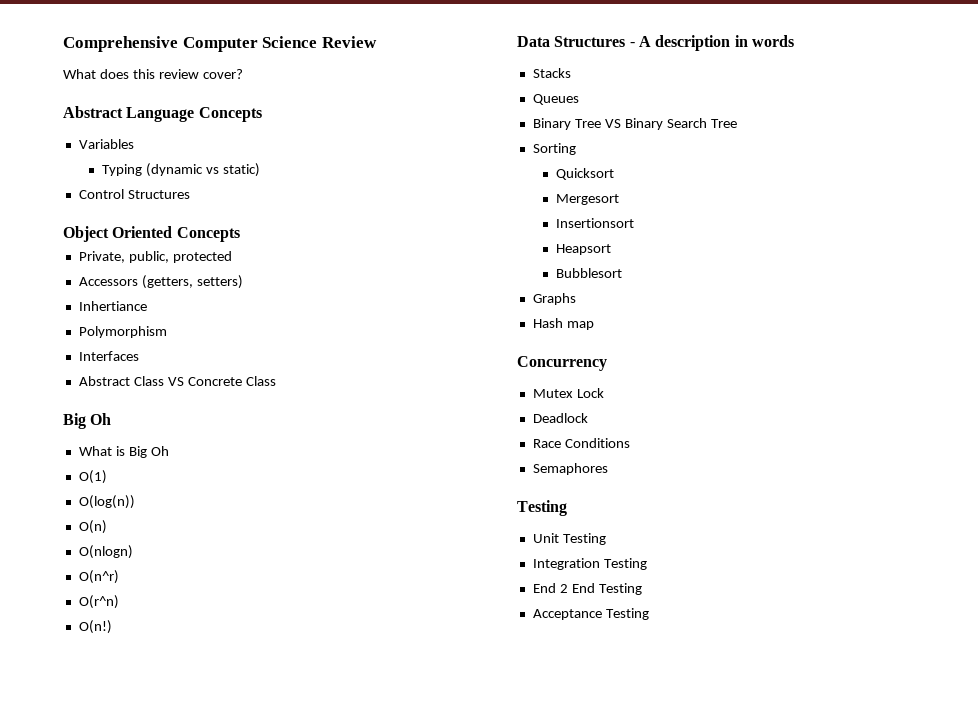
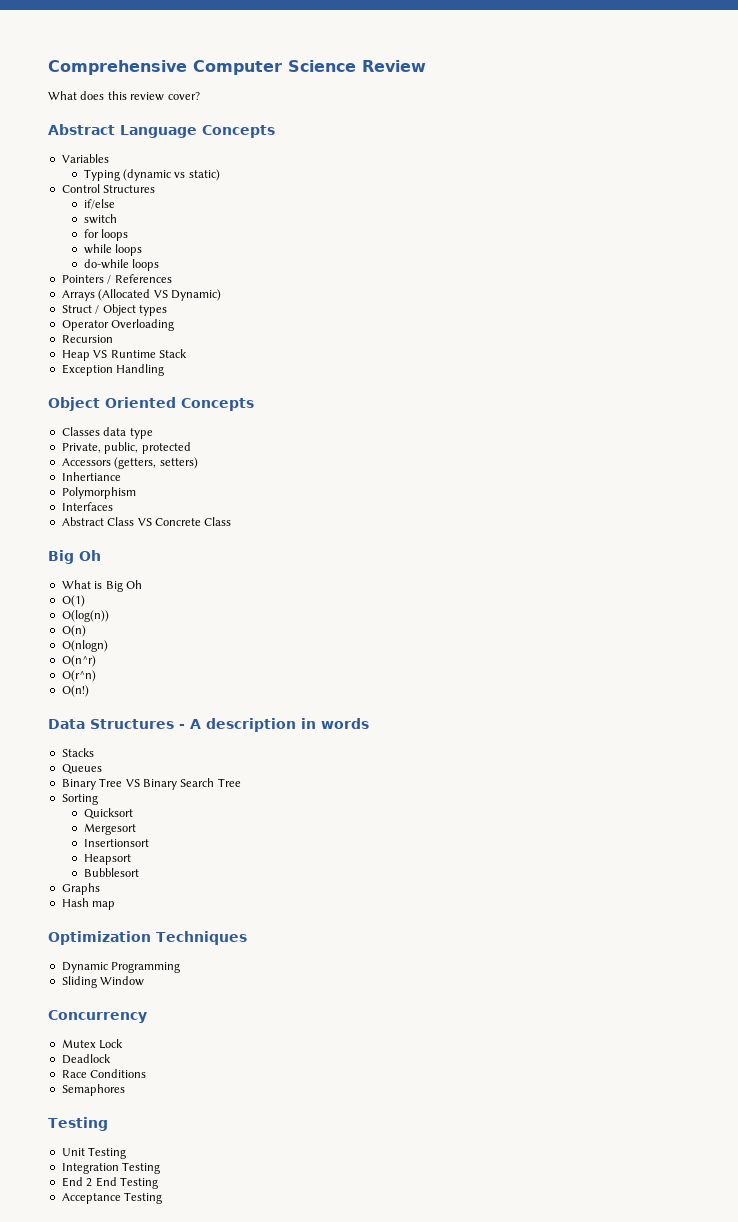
(190, 194) none -> [83,199,115,209] [83,214,117,224] [83,229,129,241] [83,244,143,256] [83,259,160,271] [61,274,172,284] [61,289,221,301] [61,304,167,316] [61,319,175,331] [61,335,113,343] [61,349,187,361] [61,364,165,376] // if/else // switch // for loops // while loops // do-while loops // Pointers / References // Arrays (Allocated VS Dynamic) // Struct / Object types // Operator Overloading // Recursion // Heap VS Runtime Stack // Exception Handling
(240, 234) none -> [61,427,153,439] // Classes data type
(594, 325) none -> [48,931,247,945] [61,962,181,973] [61,976,145,988] // Optimization Techniques // Dynamic Programming // Sliding Window

